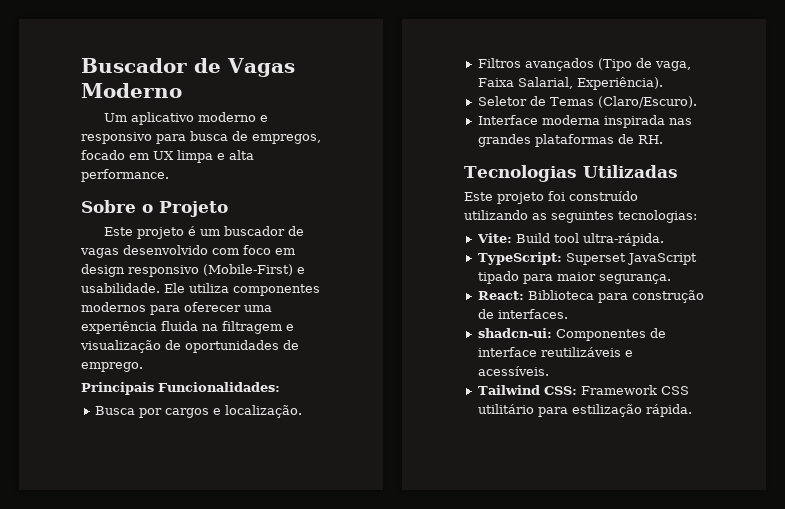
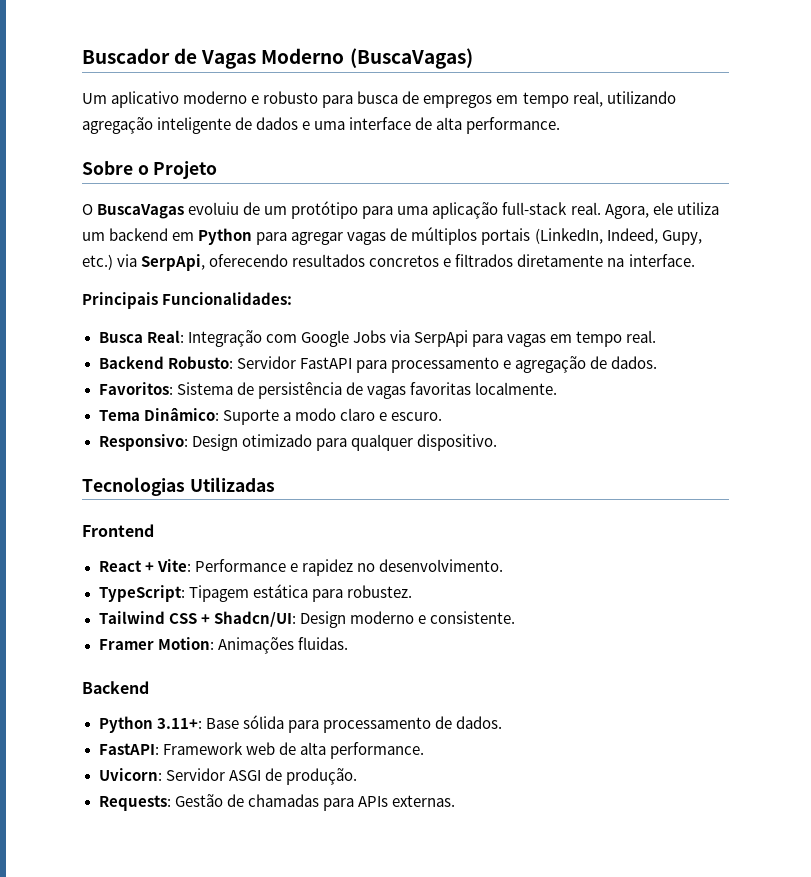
(182, 90) none -> [349,48,473,69] (BuscaVagas)
[81,132,152,144] responsivo -> [263,91,319,104] robusto
[252,134,321,144] [81,150,225,163] empregos, focado em UX limpa e -> [423,91,676,108] [82,117,433,134] empregos em tempo real, utilizando agregação inteligente de dados e uma interface de
[103,226,304,239] [80,245,295,258] [81,264,305,277] [81,283,320,296] [81,302,272,315] [81,321,294,334] [80,340,299,353] [81,362,143,372] [81,382,280,395] [94,405,302,418] [477,58,691,71] [477,77,663,90] [477,96,697,108] [477,115,692,128] [477,134,663,147] [464,165,678,182] [464,191,638,204] [464,210,697,223] [476,233,664,246] [477,252,697,265] [477,271,671,284] [477,290,704,303] [477,309,568,319] [477,328,666,341] [477,347,633,357] [477,366,549,376] [477,385,689,395] [477,404,692,417] Este projeto é um buscador de vagas desenvolvido com foco em design responsivo (Mobile-First) e usabilidade. Ele utiliza componentes modernos para oferecer uma experiência fluida na filtragem e visualização de oportunidades de emprego. // Principais Funcionalidades: // Busca por cargos e localização. // Filtros avançados (Tipo de vaga, Faixa Salarial, Experiência). // Seletor de Temas (Claro/Escuro). // Interface moderna inspirada nas grandes plataformas de RH. // Tecnologias Utilizadas // Este projeto foi construído utilizando as seguintes tecnologias: // Vite: Build tool ultra-rápida. // TypeScript: Superset JavaScript tipado para maior segurança. // React: Biblioteca para construção de interfaces. // shadcn-ui: Componentes de interface reutilizáveis e acessíveis. // Tailwind CSS: Framework CSS utilitário para estilização rápida. -> [82,201,719,219] [82,227,702,245] [82,254,695,271] [82,292,293,309] [98,330,657,347] [98,356,657,373] [98,382,557,399] [98,408,442,425] [98,434,497,451] [82,477,275,496] [82,524,154,537] [98,559,503,576] [98,584,412,602] [98,611,515,628] [98,637,348,654] [82,681,149,694] [98,715,502,733] [98,742,424,759] [98,768,357,785] [98,794,455,811] O BuscaVagas evoluiu de um protótipo para uma aplicação full-stack real. Agora, ele utiliza um backend em Python para agregar vagas de múltiplos portais (LinkedIn, Indeed, Gupy, etc.) via SerpApi, oferecendo resultados concretos e filtrados diretamente na interface. // Principais Funcionalidades: // Busca Real: Integração com Google Jobs via SerpApi para vagas em tempo real. // Backend Robusto: Servidor FastAPI para processamento e agregação de dados. // Favoritos: Sistema de persistência de vagas favoritas localmente. // Tema Dinâmico: Suporte a modo claro e escuro. // Responsivo: Design otimizado para qualquer dispositivo. // Tecnologias Utilizadas // Frontend // React + Vite: Performance e rapidez no desenvolvimento. // TypeScript: Tipagem estática para robustez. // Tailwind CSS + Shadcn/UI: Design moderno e consistente. // Framer Motion: Animações fluidas. // Backend // Python 3.11+: Base sólida para processamento de dados. // FastAPI: Framework web de alta performance. // Uvicorn: Servidor ASGI de produção. // Requests: Gestão de chamadas para APIs externas.

